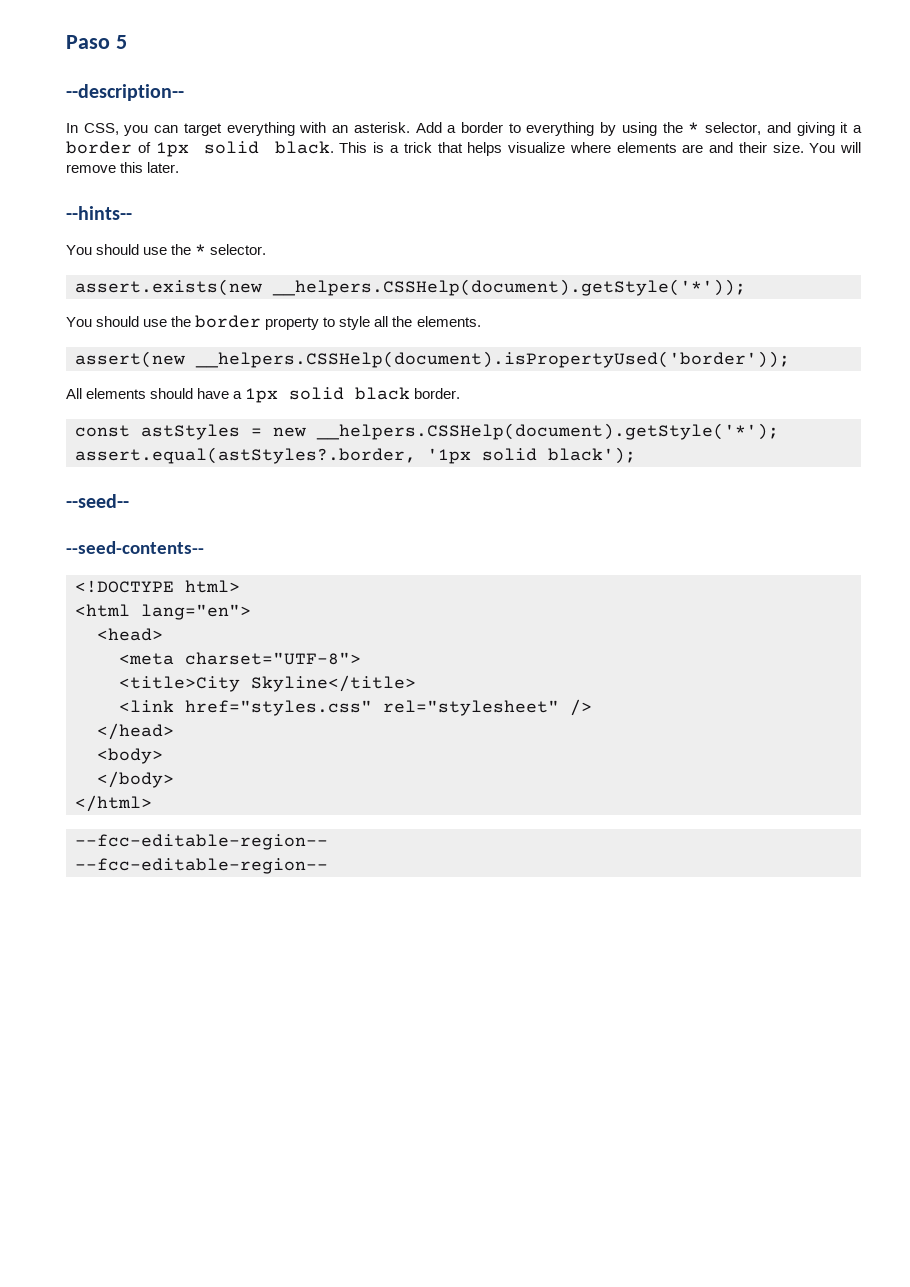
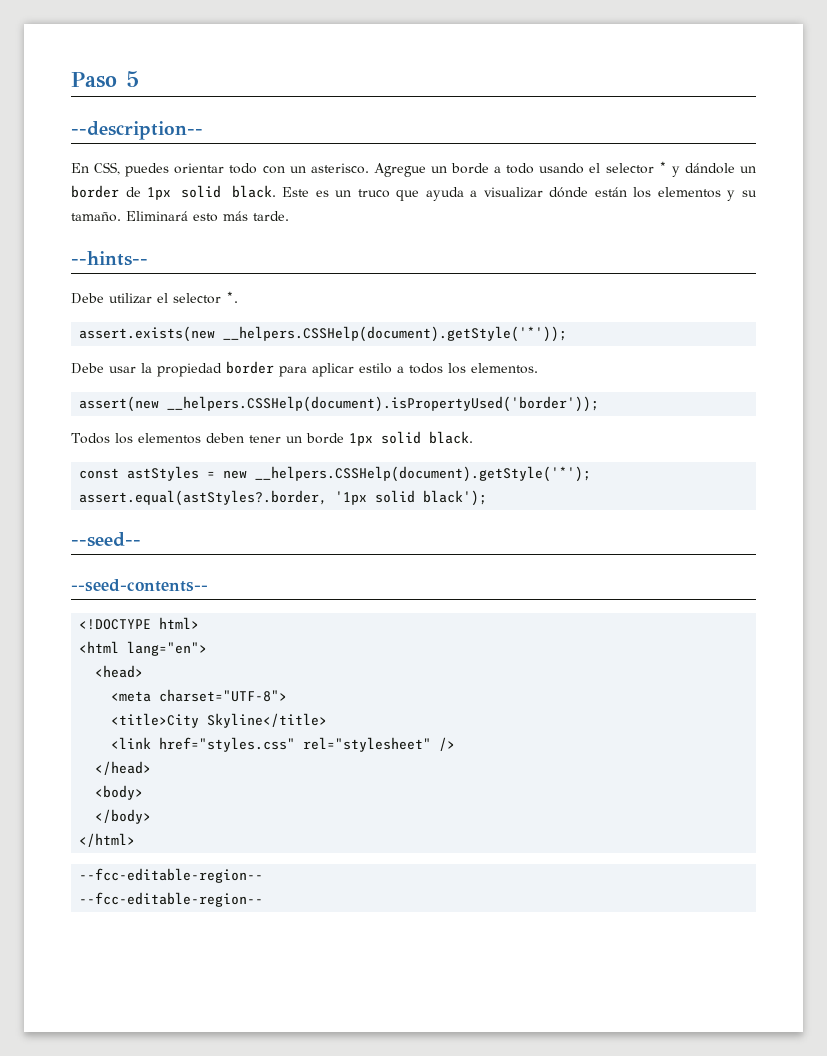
[66,122,863,136] [66,141,861,157] [66,162,180,173] [66,206,132,220] [66,244,267,255] [75,279,746,296] [66,315,481,330] [75,351,790,368] [66,387,461,403] In CSS, you can target everything with an asterisk. Add a border to everything by using the * selector, and giving it a border of 1px solid black. This is a trick that helps visualize where elements are and their size. You will remove this later. // --hints-- // You should use the * selector. // assert.exists(new __helpers.CSSHelp(document).getStyle('*')); // You should use the border property to style all the elements. // assert(new __helpers.CSSHelp(document).isPropertyUsed('border')); // All elements should have a 1px solid black border. -> [71,161,756,177] [71,185,757,201] [71,211,289,222] [71,251,148,266] [71,291,238,304] [79,326,568,342] [71,361,538,377] [79,396,600,412] [71,431,473,446] En CSS, puedes orientar todo con un asterisco. Agregue un borde a todo usando el selector * y dándole un border de 1px solid black. Este es un truco que ayuda a visualizar dónde están los elementos y su tamaño. Eliminará esto más tarde. // --hints-- // Debe utilizar el selector *. // assert.exists(new __helpers.CSSHelp(document).getStyle('*')); // Debe usar la propiedad border para aplicar estilo a todos los elementos. // assert(new __helpers.CSSHelp(document).isPropertyUsed('border')); // Todos los elementos deben tener un borde 1px solid black.

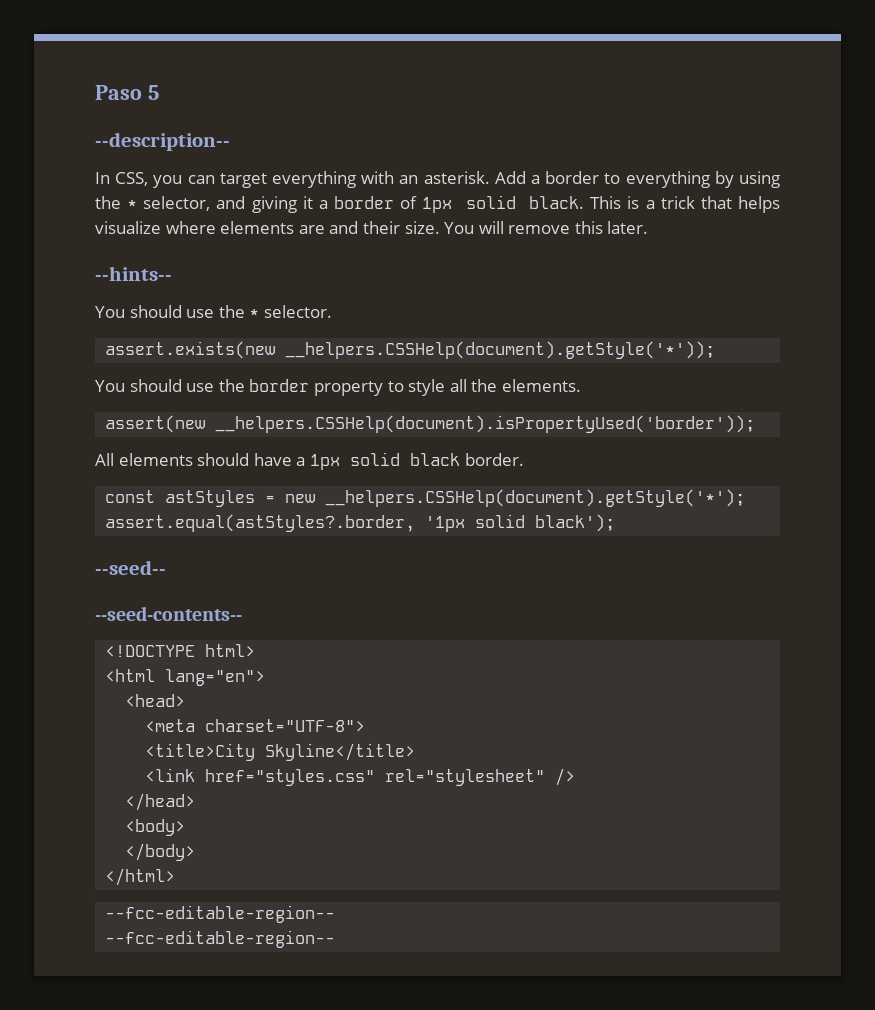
[71,161,756,177] [71,185,757,201] [71,211,289,222] [71,251,148,266] [71,291,238,304] [79,326,568,342] [71,361,538,377] [79,396,600,412] [71,431,473,446] En CSS, puedes orientar todo con un asterisco. Agregue un borde a todo usando el selector * y dándole un border de 1px solid black. Este es un truco que ayuda a visualizar dónde están los elementos y su tamaño. Eliminará esto más tarde. // --hints-- // Debe utilizar el selector *. // assert.exists(new __helpers.CSSHelp(document).getStyle('*')); // Debe usar la propiedad border para aplicar estilo a todos los elementos. // assert(new __helpers.CSSHelp(document).isPropertyUsed('border')); // Todos los elementos deben tener un borde 1px solid black. -> [95,171,780,188] [95,195,781,213] [95,221,649,234] [95,266,172,281] [95,305,332,318] [105,341,716,359] [95,379,581,396] [105,415,756,433] [95,452,524,470] In CSS, you can target everything with an asterisk. Add a border to everything by using the * selector, and giving it a border of 1px solid black. This is a trick that helps visualize where elements are and their size. You will remove this later. // --hints-- // You should use the * selector. // assert.exists(new __helpers.CSSHelp(document).getStyle('*')); // You should use the border property to style all the elements. // assert(new __helpers.CSSHelp(document).isPropertyUsed('border')); // All elements should have a 1px solid black border.

